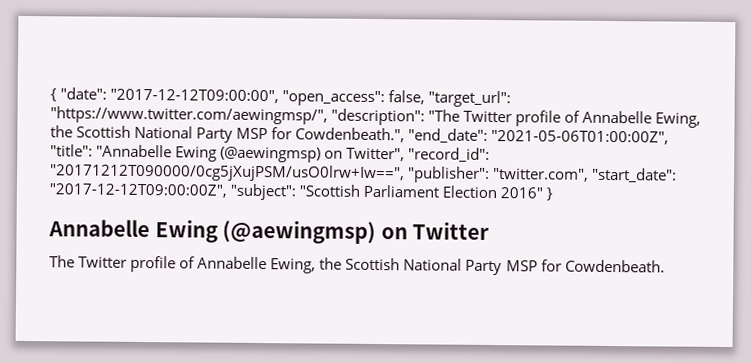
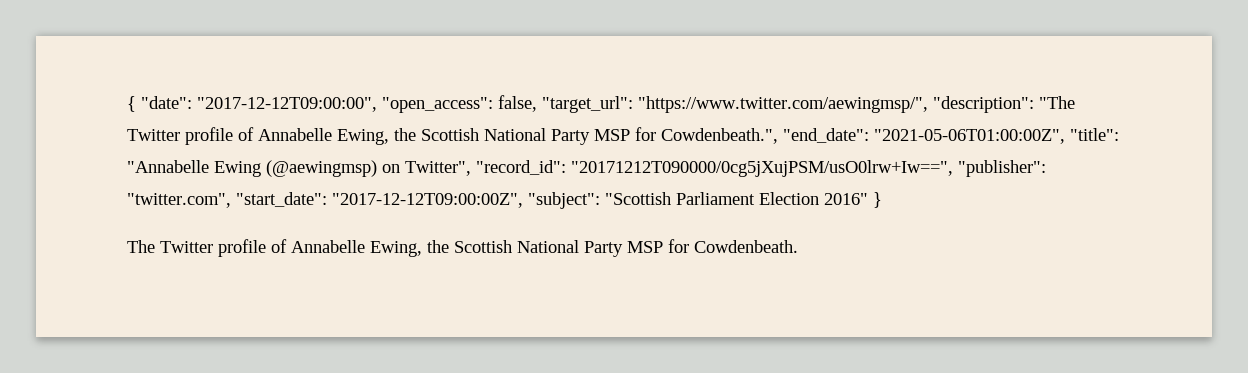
[48,219,490,245] // Annabelle Ewing (@aewingmsp) on Twitter -> (882, 200) none

